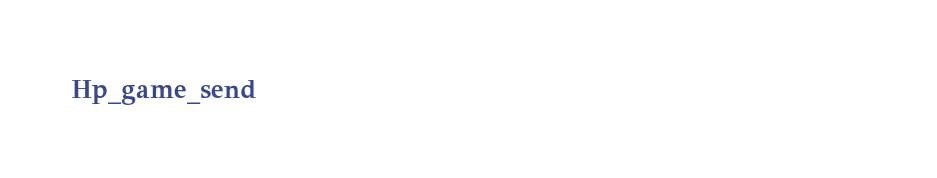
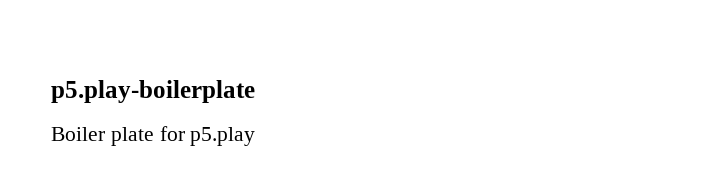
[71,80,256,105] Hp_game_send -> [51,80,255,103] [51,126,256,146] p5.play-boilerplate // Boiler plate for p5.play

